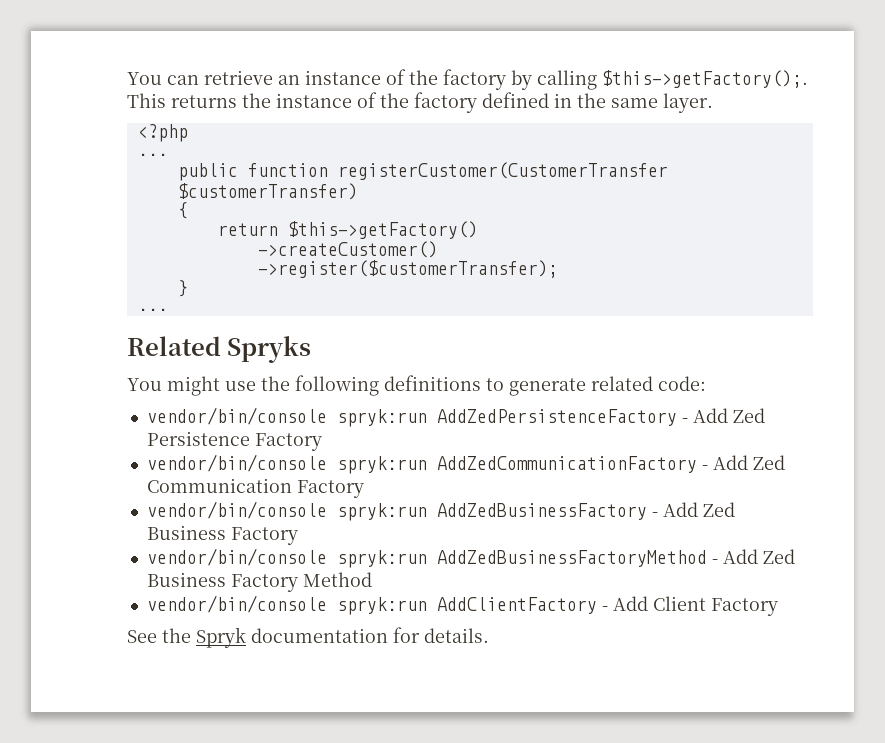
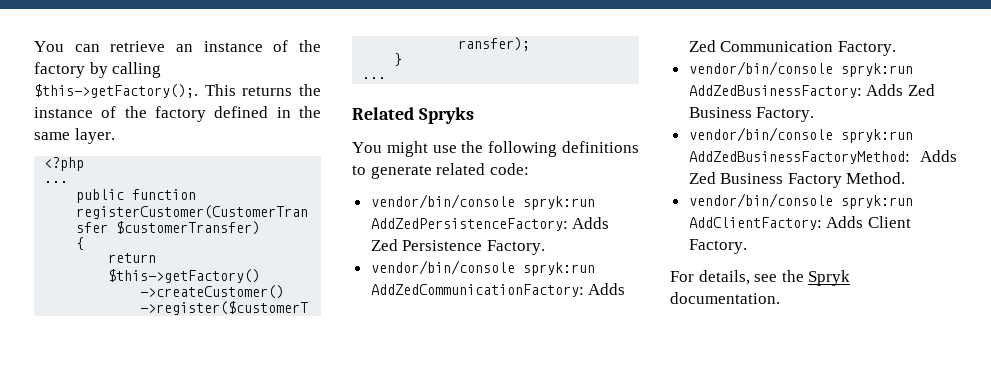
[436,408,728,426] AddZedPersistenceFactory - Add -> [370,217,610,231] AddZedPersistenceFactory: Adds
[254,433,322,451] [146,454,748,474] Factory // vendor/bin/console spryk:run AddZedCommunicationFactory - Add -> [486,240,545,255] [370,260,595,276] [370,283,626,297] Factory. // vendor/bin/console spryk:run AddZedCommunicationFactory: Adds
[296,480,364,498] [146,501,735,521] [146,525,298,545] [146,548,795,568] [146,572,372,592] [146,595,778,616] [127,627,489,648] Factory // vendor/bin/console spryk:run AddZedBusinessFactory - Add Zed Business Factory // vendor/bin/console spryk:run AddZedBusinessFactoryMethod - Add Zed Business Factory Method // vendor/bin/console spryk:run AddClientFactory - Add Client Factory // See the Spryk documentation for details. -> [837,41,896,56] [688,61,913,77] [688,84,935,98] [688,107,815,122] [688,127,913,143] [688,150,957,164] [688,172,906,188] [688,193,913,209] [688,216,911,230] [688,239,747,254] [670,270,851,286] [670,292,780,304] Factory. // vendor/bin/console spryk:run AddZedBusinessFactory: Adds Zed Business Factory. // vendor/bin/console spryk:run AddZedBusinessFactoryMethod: Adds Zed Business Factory Method. // vendor/bin/console spryk:run AddClientFactory: Adds Client Factory. // For details, see the Spryk documentation.

